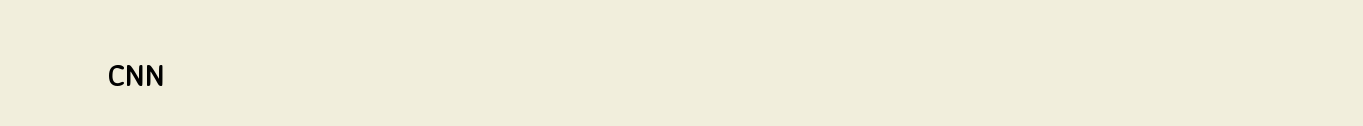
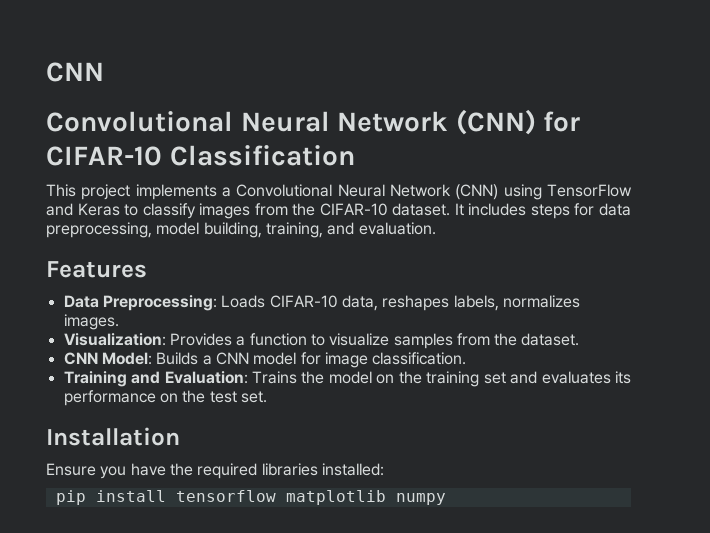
[108,65,165,86] CNN -> [46,62,104,82] [46,109,581,135] [46,145,355,166] [46,184,632,200] [46,203,632,219] [46,222,436,238] [46,261,147,278] [63,295,580,311] [63,314,119,330] [63,333,580,349] [63,352,467,368] [63,371,631,387] [63,390,267,406] [46,427,180,446] [46,463,384,479] [55,490,446,505] CNN // Convolutional Neural Network (CNN) for CIFAR-10 Classification // This project implements a Convolutional Neural Network (CNN) using TensorFlow and Keras to classify images from the CIFAR-10 dataset. It includes steps for data preprocessing, model building, training, and evaluation. // Features // Data Preprocessing: Loads CIFAR-10 data, reshapes labels, normalizes images. // Visualization: Provides a function to visualize samples from the dataset. // CNN Model: Builds a CNN model for image classification. // Training and Evaluation: Trains the model on the training set and evaluates its performance on the test set. // Installation // Ensure you have the required libraries installed: // pip install tensorflow matplotlib numpy

